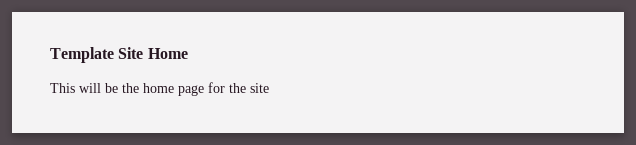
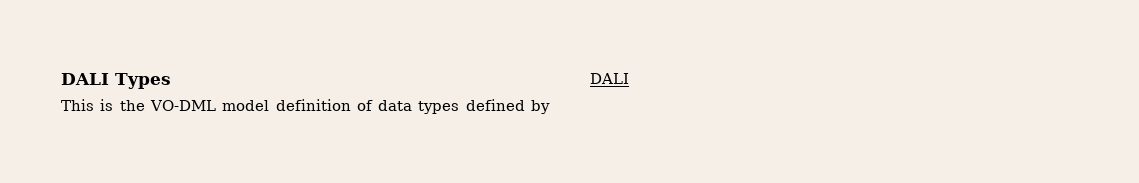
[50,47,188,63] [50,82,269,96] Template Site Home // This will be the home page for the site -> [61,73,171,89] [61,99,550,114] [590,73,629,84] DALI Types // This is the VO-DML model definition of data types defined by DALI

